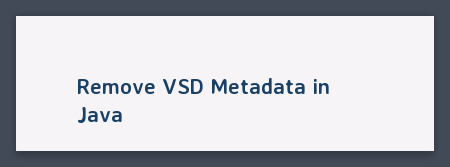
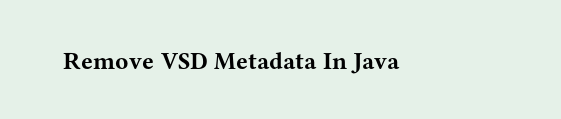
[312,79,330,94] in -> [322,53,347,69] In

